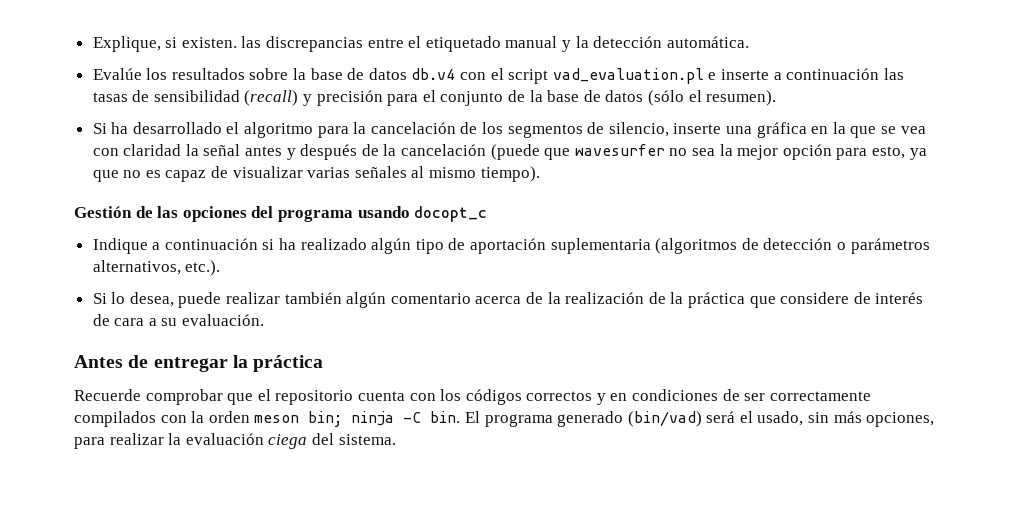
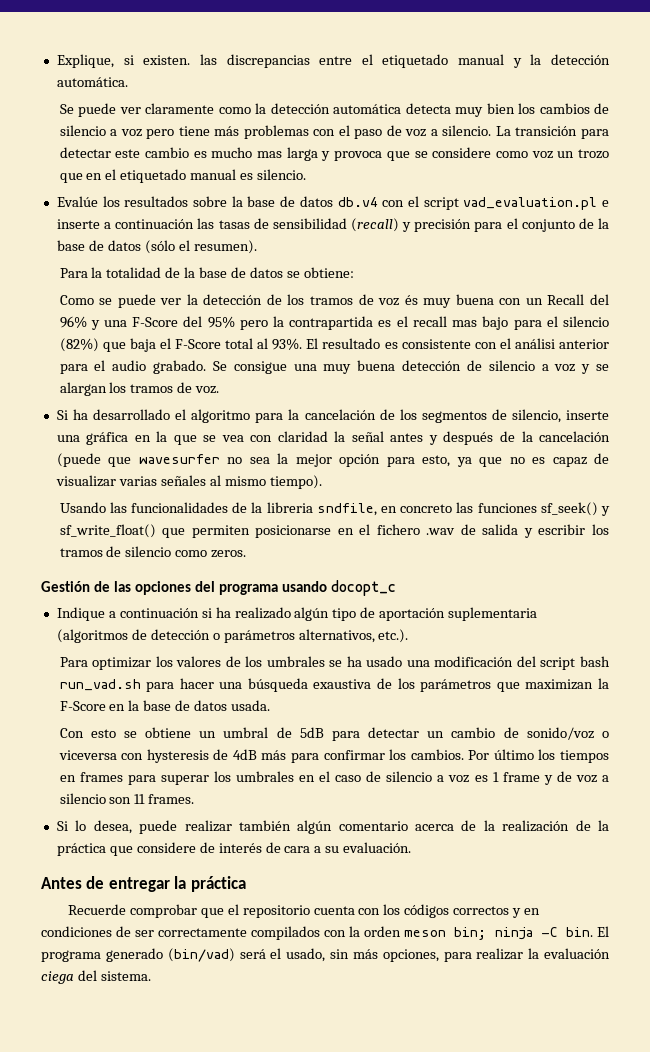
(749, 42) none -> [59,103,609,117] [59,125,610,139] [59,147,609,161] [59,169,307,183] // Se puede ver claramente como la detección automática detecta muy bien los cambios de silencio a voz pero tiene más problemas con el paso de voz a silencio. La transición para detectar este cambio es mucho mas larga y provoca que se considere como voz un trozo que en el etiquetado manual es silencio.
(777, 98) none -> [59,267,354,278] [59,294,610,308] [59,316,610,330] [59,338,609,352] [59,360,609,374] [59,382,220,396] // Para la totalidad de la base de datos se obtiene: // Como se puede ver la detección de los tramos de voz és muy buena con un Recall del 96% y una F-Score del 95% pero la contrapartida es el recall mas bajo para el silencio (82%) que baja el F-Score total al 93%. El resultado es consistente con el análisi anterior para el audio grabado. Se consigue una muy buena detección de silencio a voz y se alargan los tramos de voz.
(540, 174) none -> [59,502,611,516] [59,524,609,538] [59,546,247,558] // Usando las funcionalidades de la libreria sndfile, en concreto las funciones sf_seek() y sf_write_float() que permiten posicionarse en el fichero .wav de salida y escribir los tramos de silencio como zeros.
(221, 268) none -> [59,656,610,670] [59,678,609,692] [59,700,271,711] [59,727,609,741] [58,749,609,763] [59,771,610,785] [59,793,195,804] // Para optimizar los valores de los umbrales se ha usado una modificación del script bash run_vad.sh para hacer una búsqueda exaustiva de los parámetros que maximizan la F-Score en la base de datos usada. // Con esto se obtiene un umbral de 5dB para detectar un cambio de sonido/voz o viceversa con hysteresis de 4dB más para confirmar los cambios. Por último los tiempos en frames para superar los umbrales en el caso de silencio a voz es 1 frame y de voz a silencio son 11 frames.

